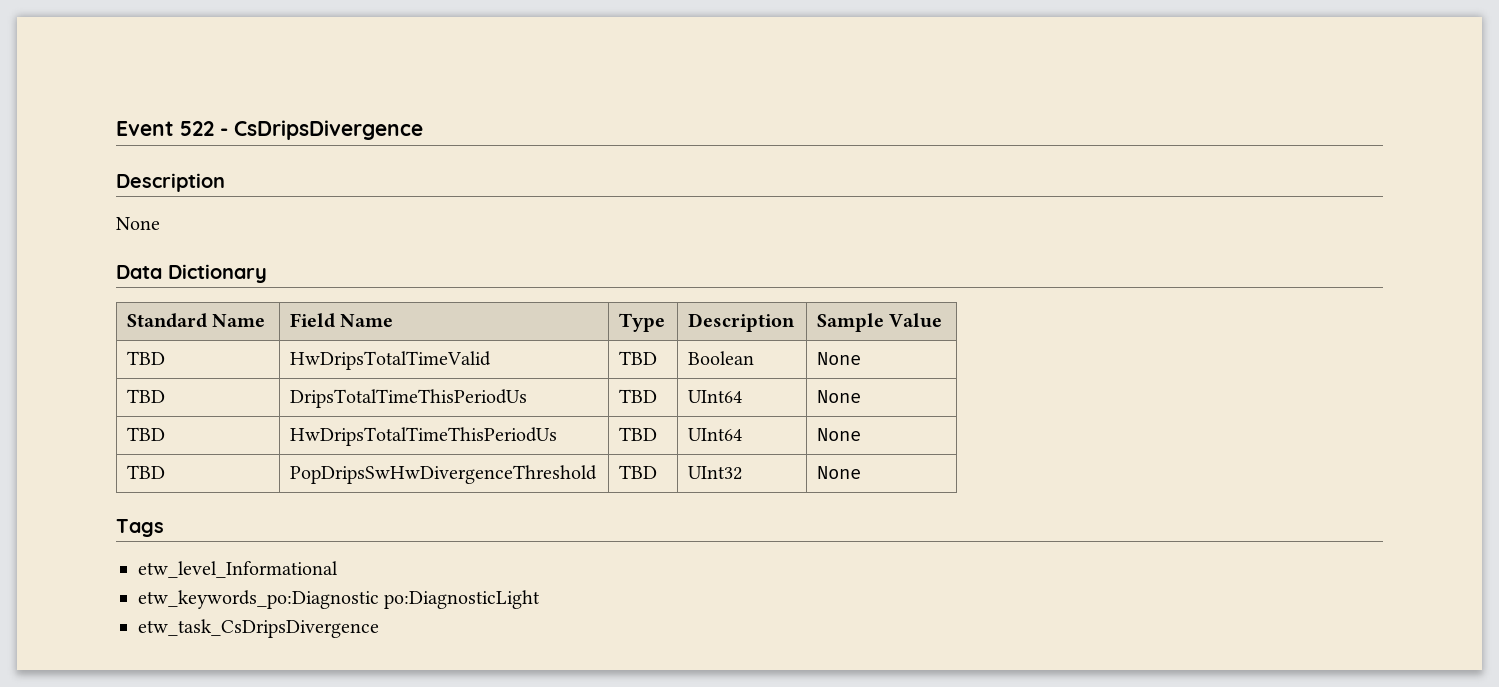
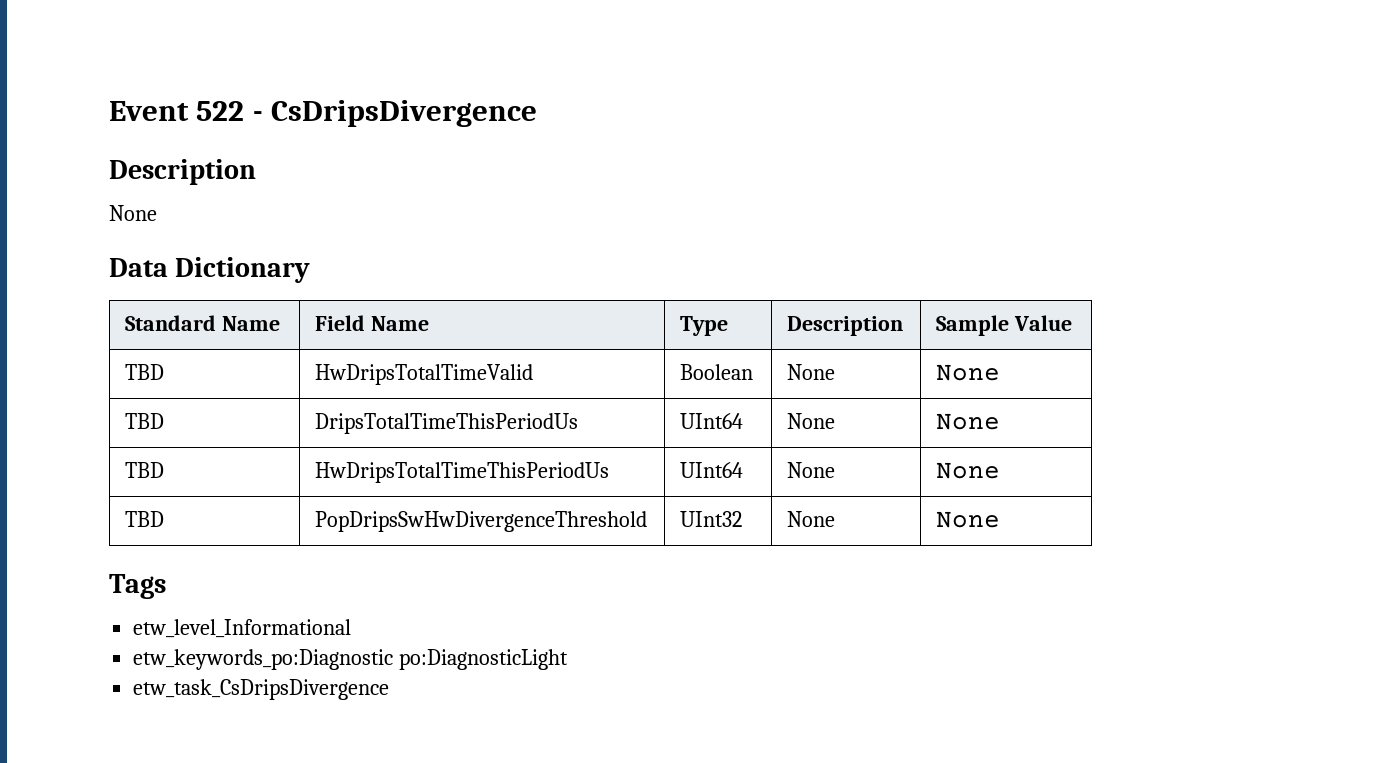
[619,351,658,365] [688,351,755,365] TBD | Boolean -> [680,364,754,380] [787,364,836,380] Boolean | None
[619,389,658,403] [688,390,743,403] TBD | UInt64 -> [680,413,744,429] [787,413,836,429] UInt64 | None
[619,427,658,441] [688,428,743,441] TBD | UInt64 -> [680,462,744,478] [787,462,836,478] UInt64 | None
[619,465,658,479] [688,466,743,480] TBD | UInt32 -> [680,511,743,527] [787,511,836,527] UInt32 | None

